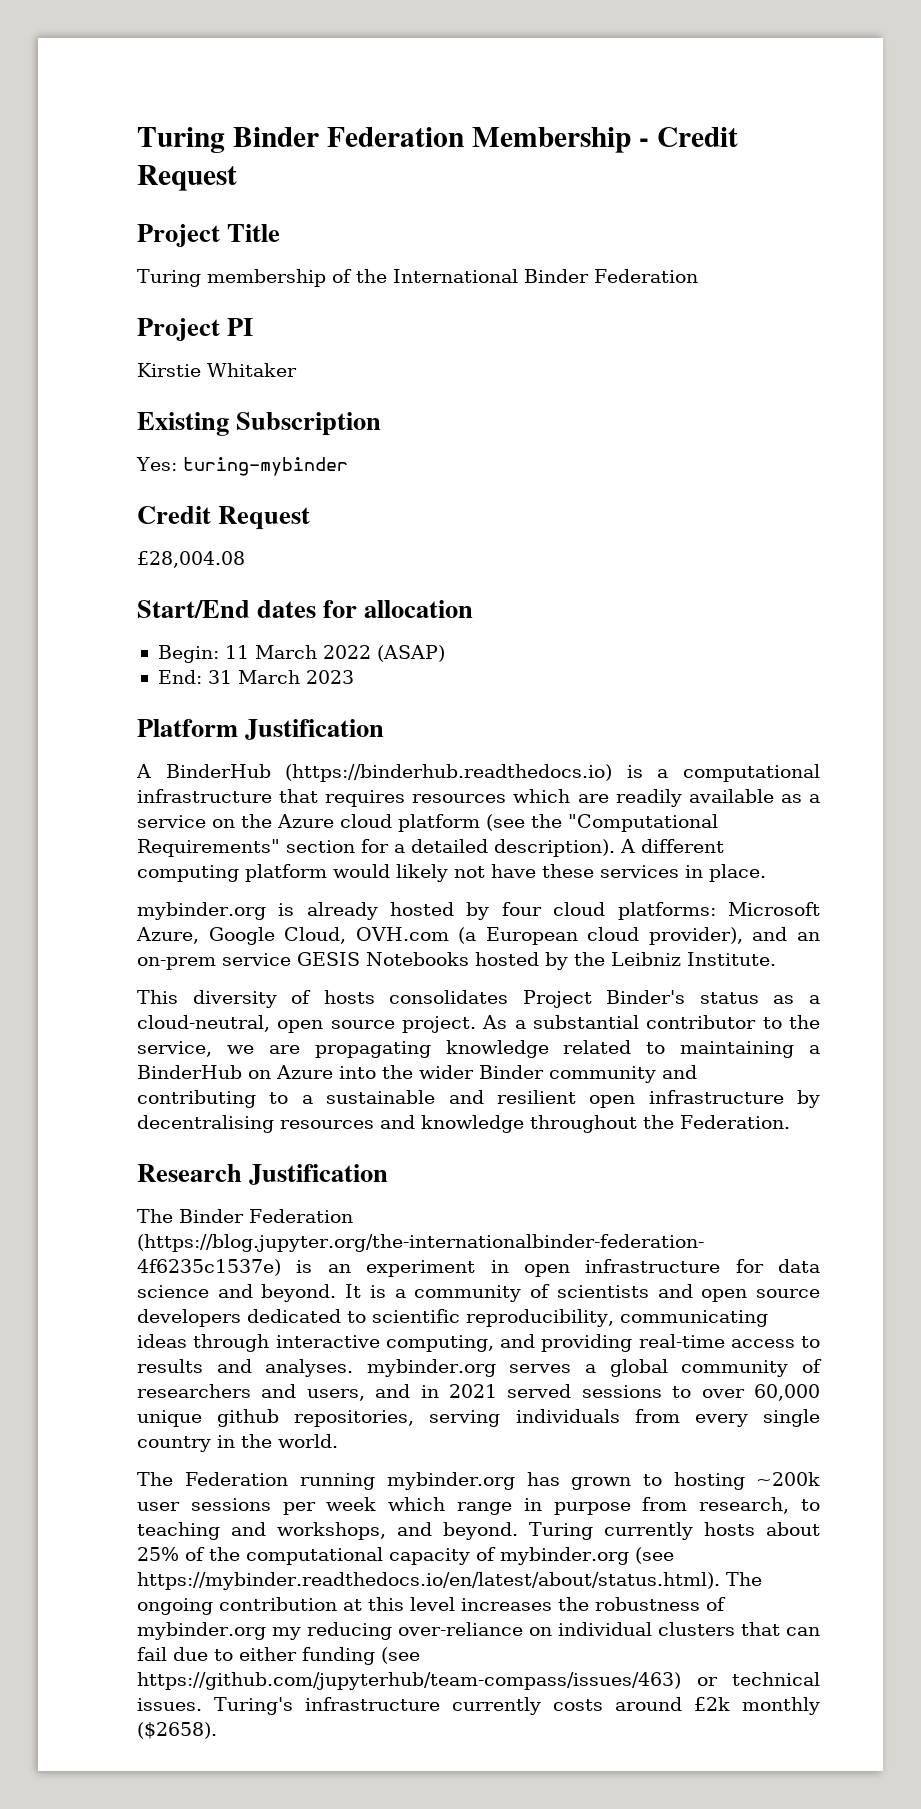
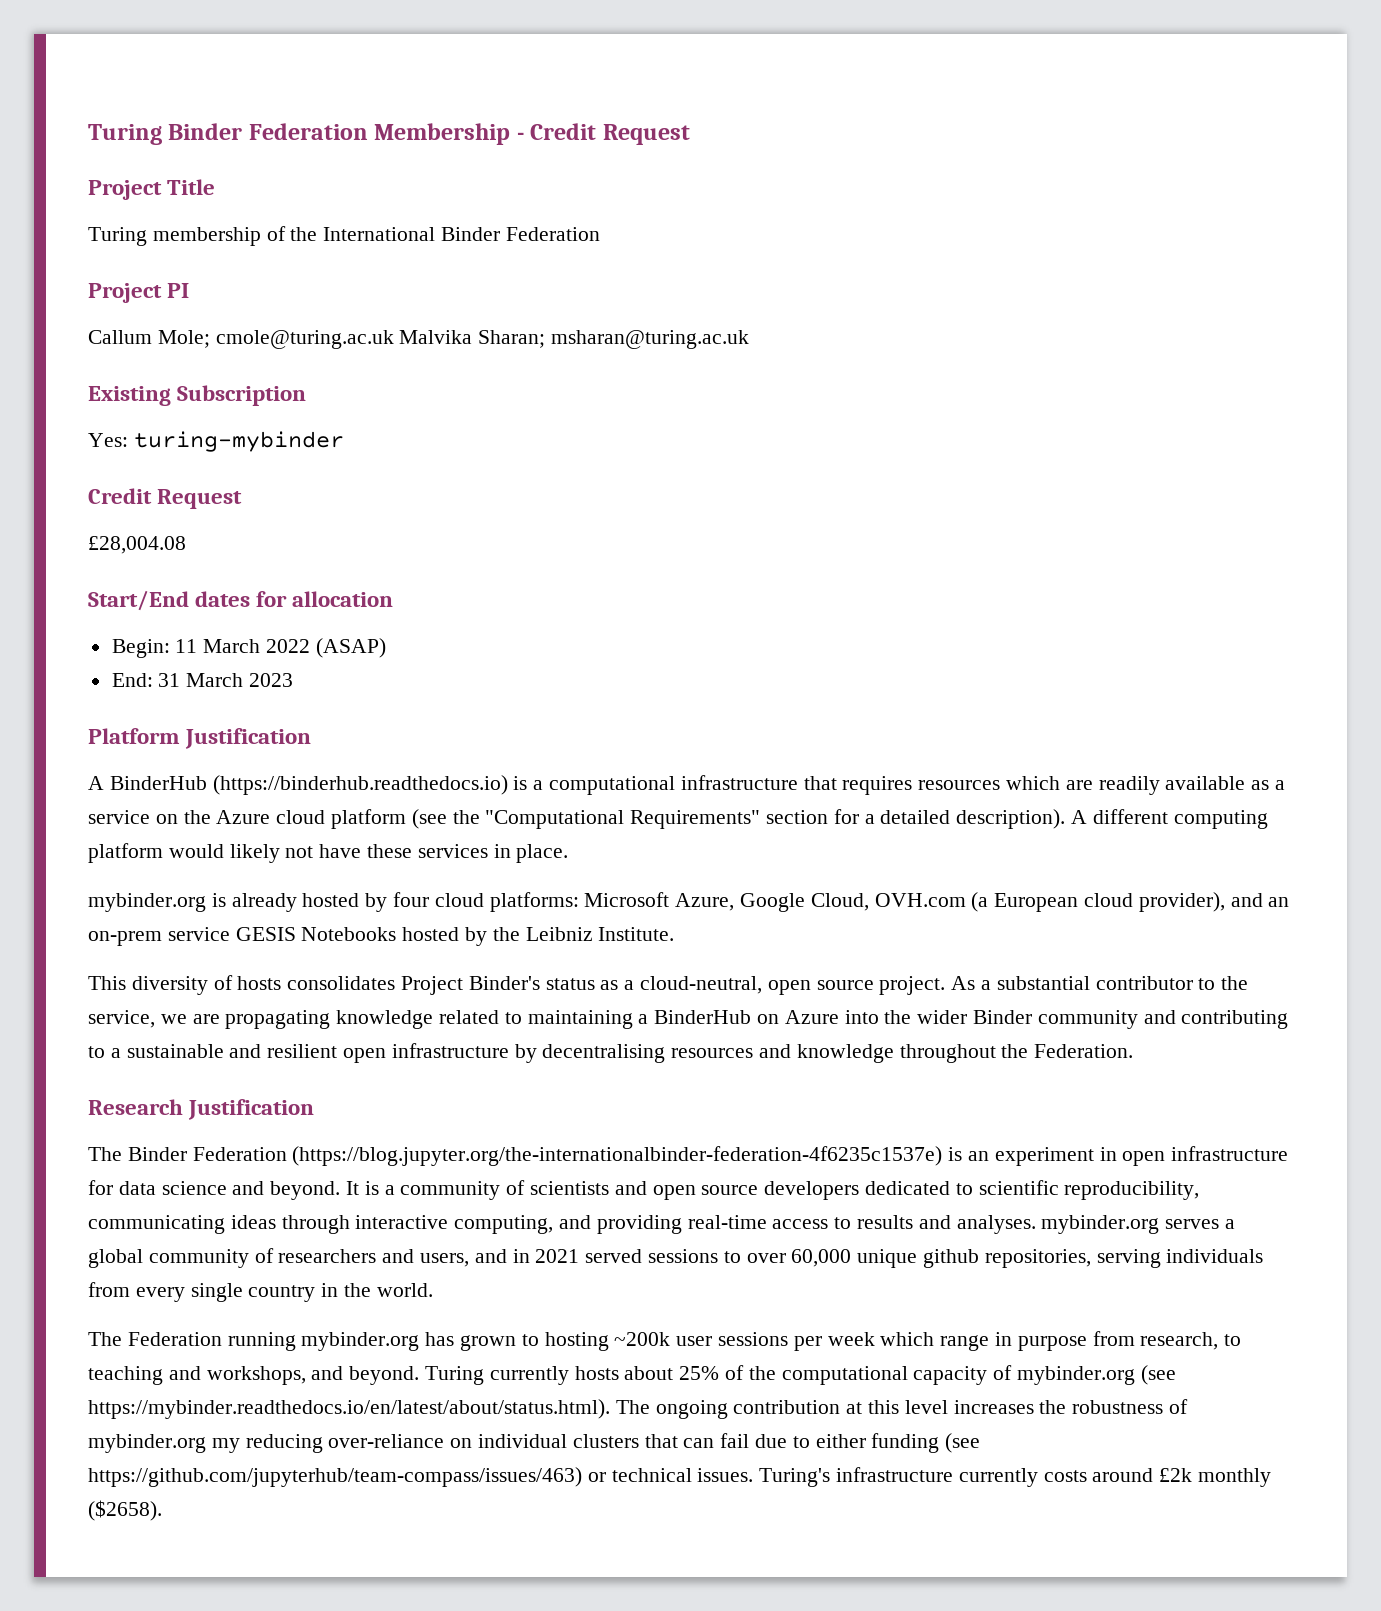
[137,363,297,377] Kirstie Whitaker -> [88,330,750,349] Callum Mole; cmole@turing.ac.uk Malvika Sharan; msharan@turing.ac.uk

